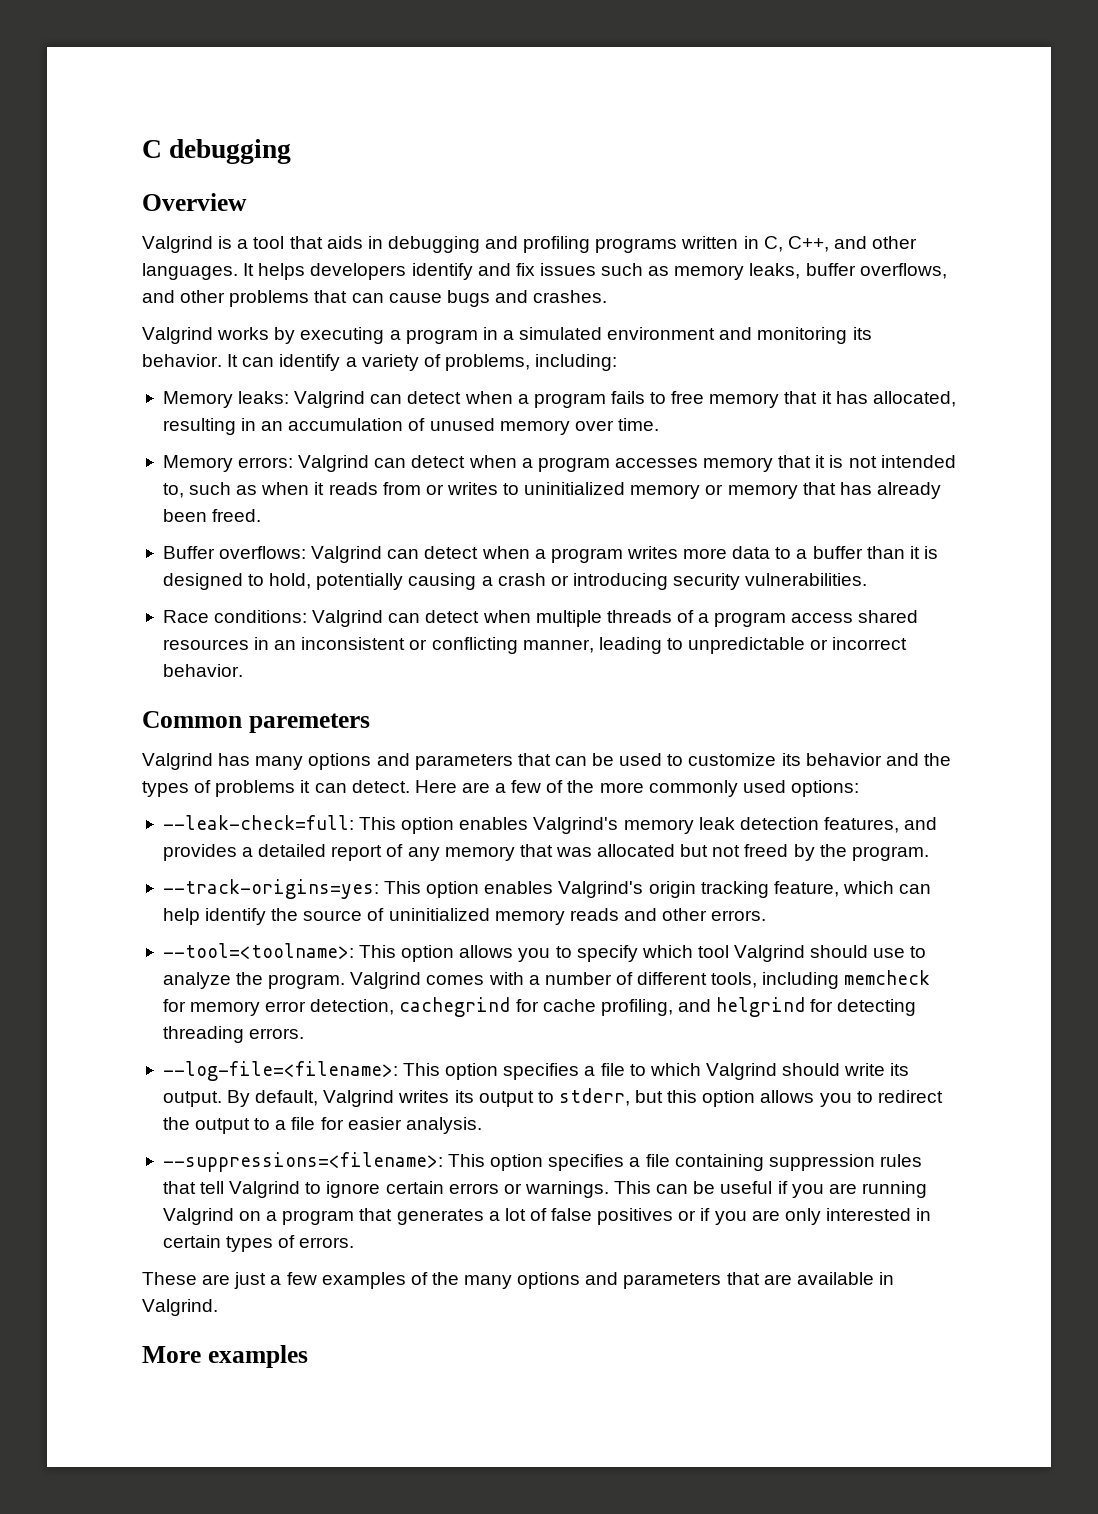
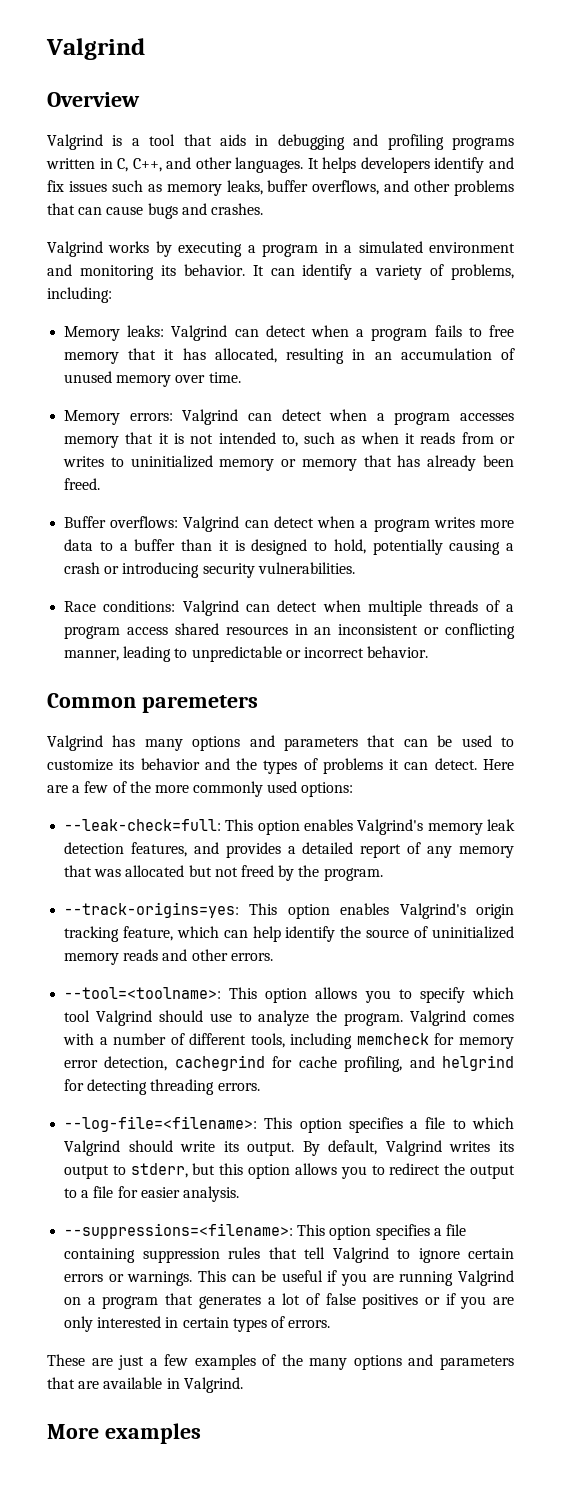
[142,139,292,164] C debugging -> [46,38,145,60] Valgrind

